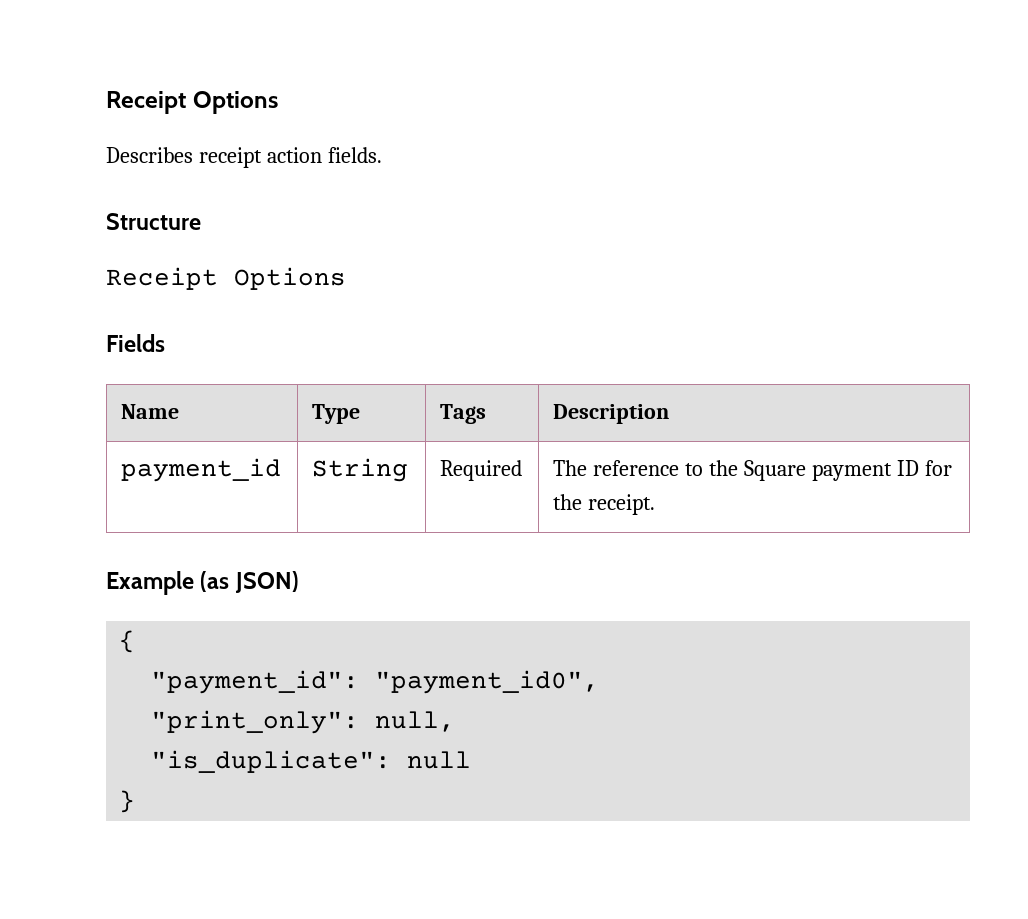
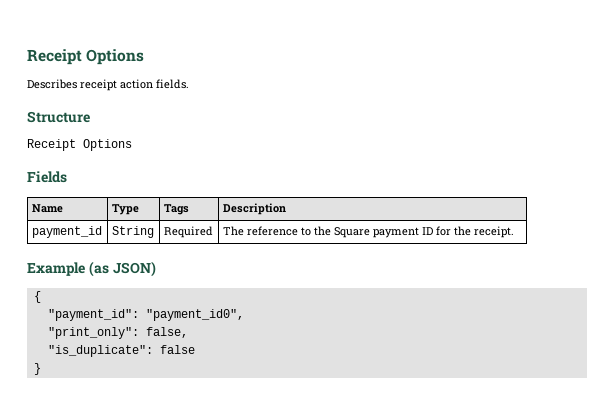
[375,711,456,732] null, -> [145,327,188,338] false,
[407,751,472,769] null -> [159,345,195,354] false

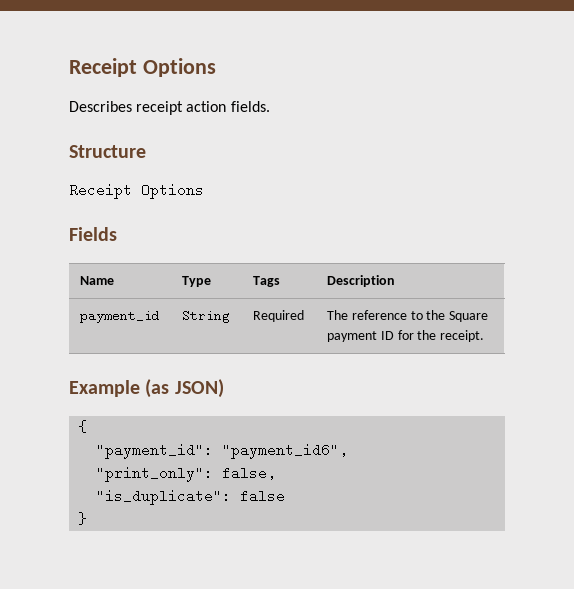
[145,309,244,321] "payment_id0", -> [222,443,349,459] "payment_id6",

